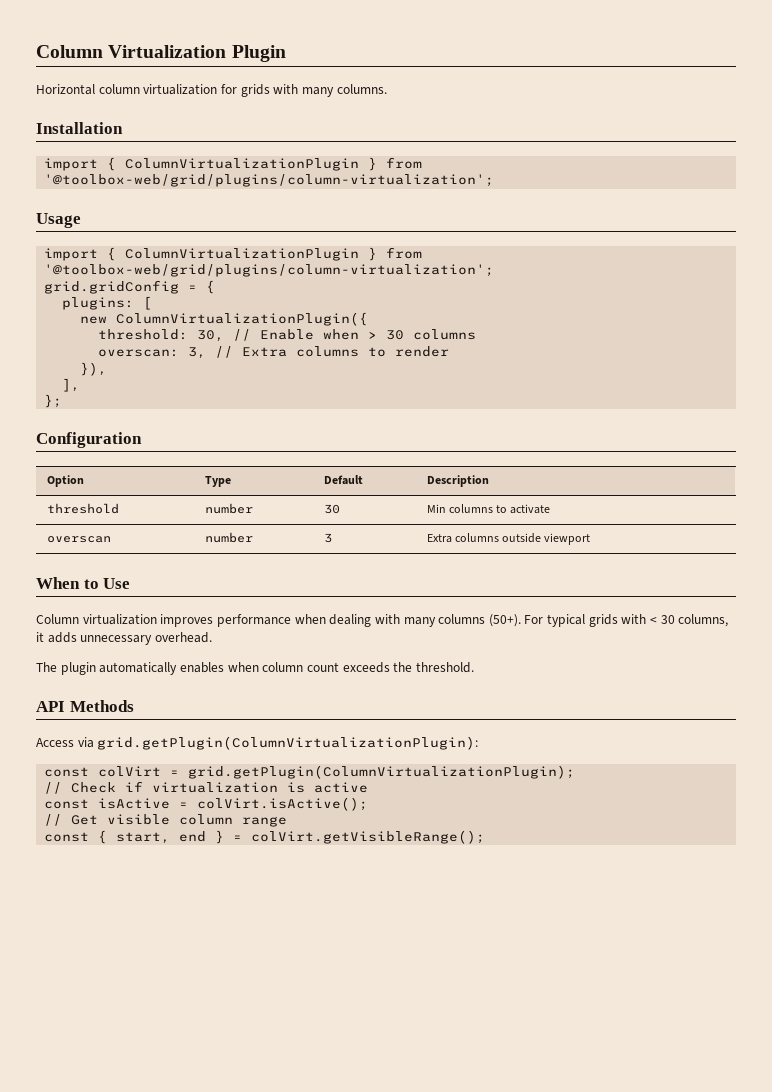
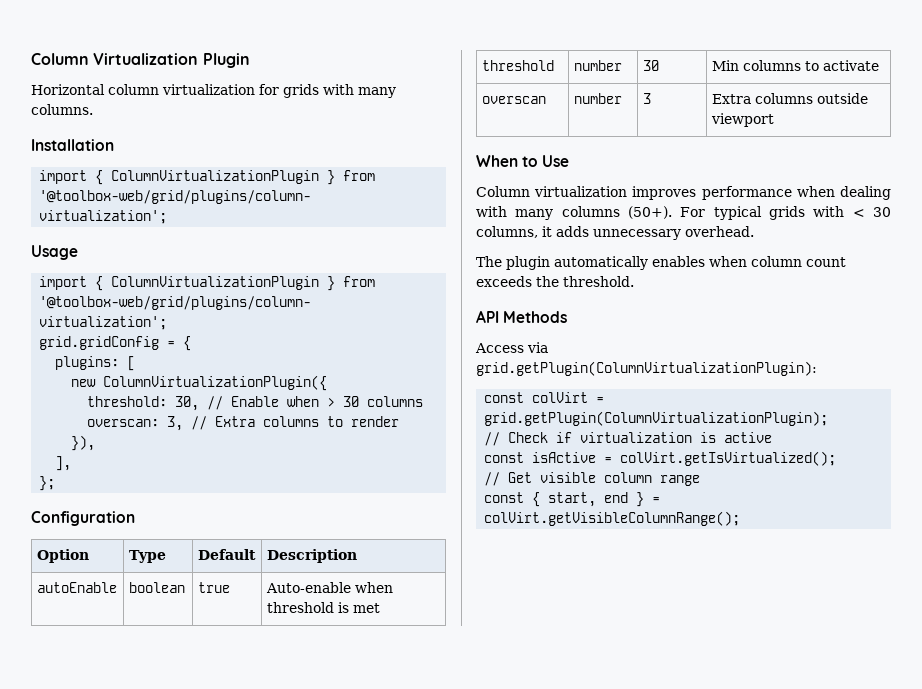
(489, 481) none -> [36,582,117,593] [128,582,185,593] [197,582,230,593] [265,582,393,593] [266,602,380,613] // autoEnable | boolean | true | Auto-enable when threshold is met
[197,797,369,811] colVirt.isActive(); -> [620,451,837,466] colVirt.getIsVirtualized();
[251,830,486,844] colVirt.getVisibleRange(); -> [484,511,741,526] colVirt.getVisibleColumnRange();

